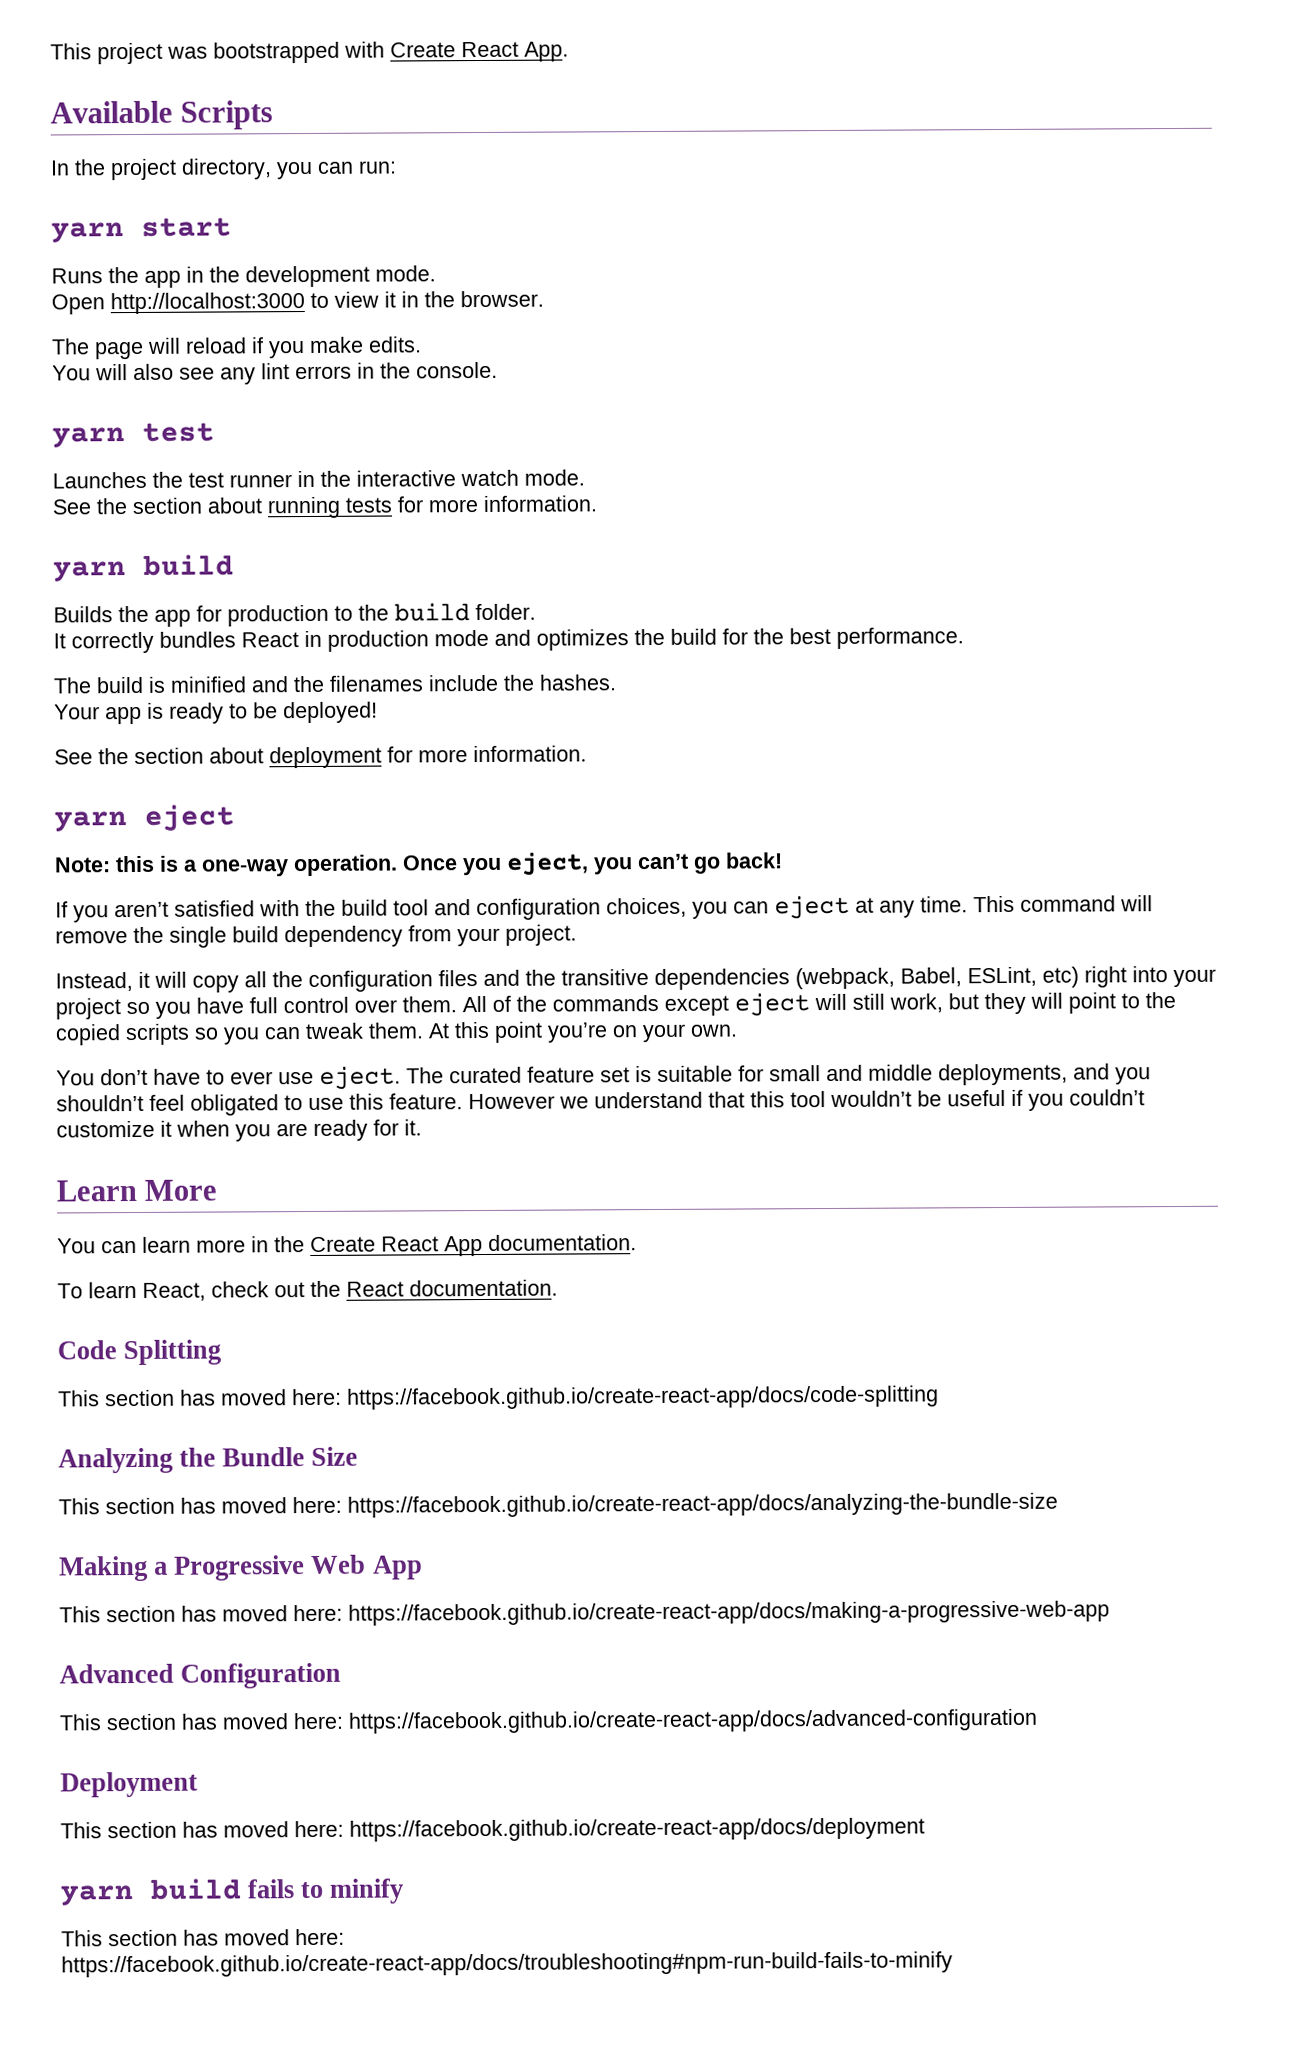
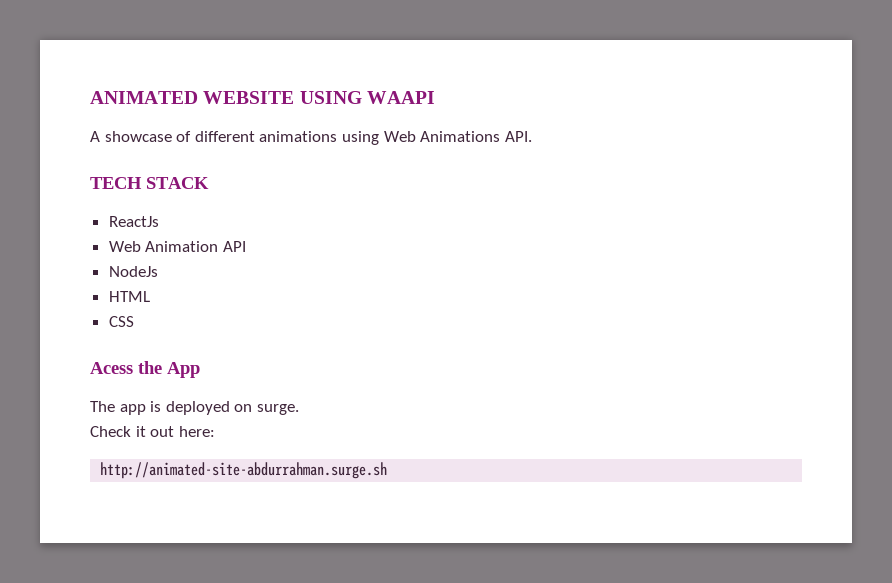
[50,41,569,65] [50,100,274,130] [50,158,397,181] [51,217,232,243] [51,265,436,288] [51,290,544,315] [51,336,422,360] [52,361,498,385] [52,422,215,448] [52,469,585,489] [52,495,597,519] [53,554,234,582] [53,603,536,627] [53,627,964,654] [53,674,617,694] [54,701,378,725] [54,745,587,769] [54,804,235,832] [54,852,783,877] [55,895,1153,923] [55,924,577,948] [55,966,1216,993] [55,992,1176,1020] [55,1021,738,1046] [56,1063,1151,1090] [56,1089,1145,1116] [56,1119,422,1142] [56,1179,218,1202] [57,1234,637,1257] [57,1279,558,1301] [57,1339,222,1366] [58,1385,939,1410] [58,1446,359,1474] [58,1492,1058,1518] [58,1554,423,1582] [59,1600,1110,1626] [59,1662,342,1689] [59,1708,1038,1734] [60,1771,198,1798] [60,1817,925,1842] [60,1878,405,1906] [61,1928,345,1947] [61,1951,953,1978] This project was bootstrapped with Create React App. // Available Scripts // In the project directory, you can run: // yarn start // Runs the app in the development mode. // Open http://localhost:3000 to view it in the browser. // The page will reload if you make edits. // You will also see any lint errors in the console. // yarn test // Launches the test runner in the interactive watch mode. // See the section about running tests for more information. // yarn build // Builds the app for production to the build folder. // It correctly bundles React in production mode and optimizes the build for the best performance. // The build is minified and the filenames include the hashes. // Your app is ready to be deployed! // See the section about deployment for more information. // yarn eject // Note: this is a one-way operation. Once you eject, you can’t go back! // If you aren’t satisfied with the build tool and configuration choices, you can eject at any time. This command will remove the single build dependency from your project. // Instead, it will copy all the configuration files and the transitive dependencies (webpack, Babel, ESLint, etc) right into your project so you have full control over them. All of the commands except eject will still work, but they will point to the copied scripts so you can tweak them. At this point you’re on your own. // You don’t have to ever use eject. The curated feature set is suitable for small and middle deployments, and you shouldn’t feel obligated to use this feature. However we understand that this tool wouldn’t be useful if you couldn’t customize it when you are ready for it. // Learn More // You can learn more in the Create React App documentation. // To learn React, check out the React documentation. // Code Splitting // This section has moved here: https://facebook.github.io/create-react-app/docs/code-splitting // Analyzing the Bundle Size // This section has moved here: https://facebook.github.io/create-react-app/docs/analyzing-the-bundle-size // Making a Progressive Web App // This section has moved here: https://facebook.github.io/create-react-app/docs/making-a-progressive-web-app // Advanced Configuration // This section has moved here: https://facebook.github.io/create-react-app/docs/advanced-configuration // Deployment // This section has moved here: https://facebook.github.io/create-react-app/docs/deployment // yarn build fails to minify // This section has moved here: https://facebook.github.io/create-react-app/docs/troubleshooting#npm-run-build-fails-to-minify -> [90,91,435,104] [90,131,532,145] [90,177,209,189] [108,216,159,227] [108,241,246,252] [108,266,158,277] [108,291,150,302] [108,316,134,327] [90,361,200,378] [90,401,299,415] [90,426,215,437] [100,462,388,479] ANIMATED WEBSITE USING WAAPI // A showcase of different animations using Web Animations API. // TECH STACK // ReactJs // Web Animation API // NodeJs // HTML // CSS // Acess the App // The app is deployed on surge. // Check it out here: // http://animated-site-abdurrahman.surge.sh

